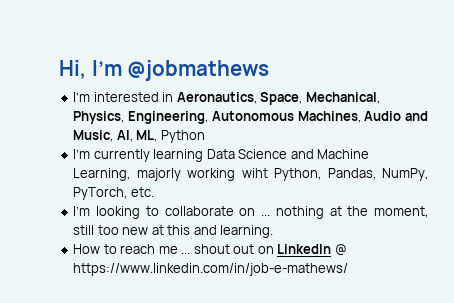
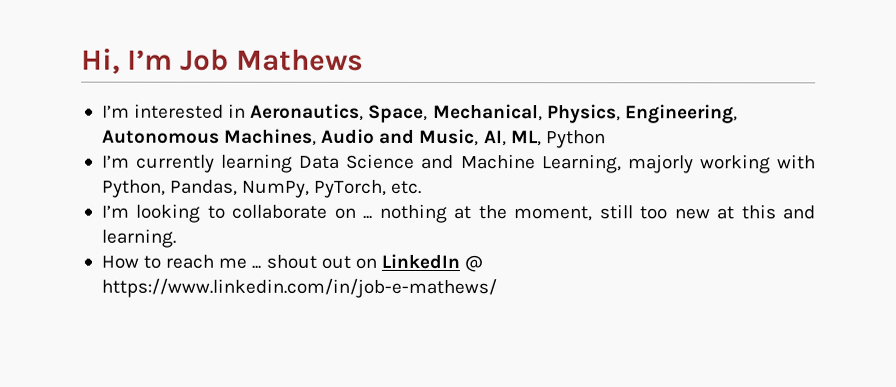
[127,60,270,81] @jobmathews -> [179,48,364,71] Job Mathews
[241,168,268,178] wiht -> [777,154,817,170] with

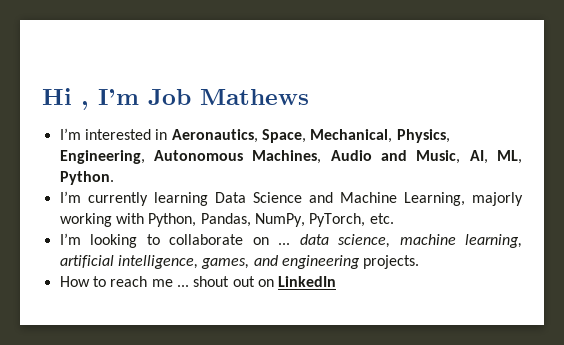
[81,48,120,75] Hi, -> [42,88,89,110] Hi ,
[545,130,606,149] Python -> [59,171,114,185] Python.
[378,203,816,223] [100,228,176,248] nothing at the moment, still too new at this and learning. -> [299,234,522,248] [59,255,420,269] data science, machine learning, artificial intelligence, games, and engineering projects.
[464,255,484,273] [100,278,497,299] @ https://www.linkedin.com/in/job-e-mathews/ -> (337, 281) none

